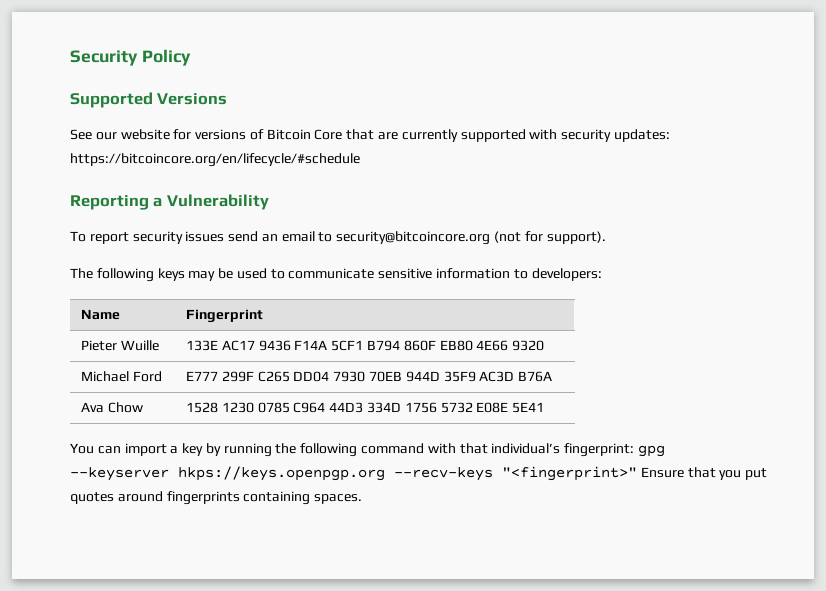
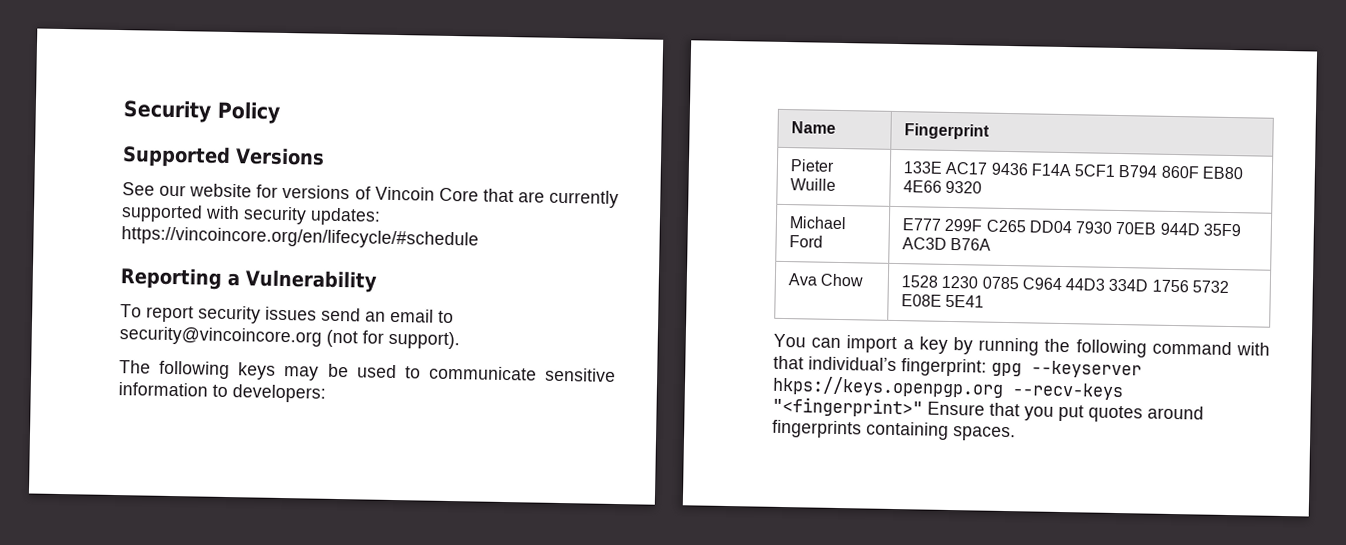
[266,129,311,140] Bitcoin -> [374,186,435,201] Vincoin
[70,153,360,167] https://bitcoincore.org/en/lifecycle/#schedule -> [121,226,479,250] https://vincoincore.org/en/lifecycle/#schedule
[336,231,491,245] security@bitcoincore.org -> [119,326,322,347] security@vincoincore.org

